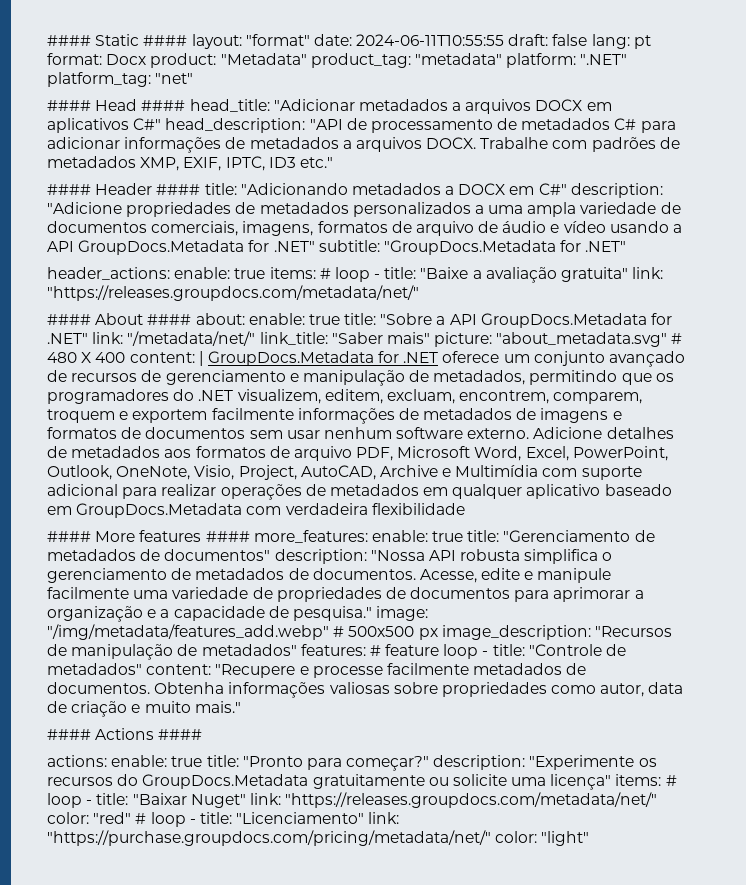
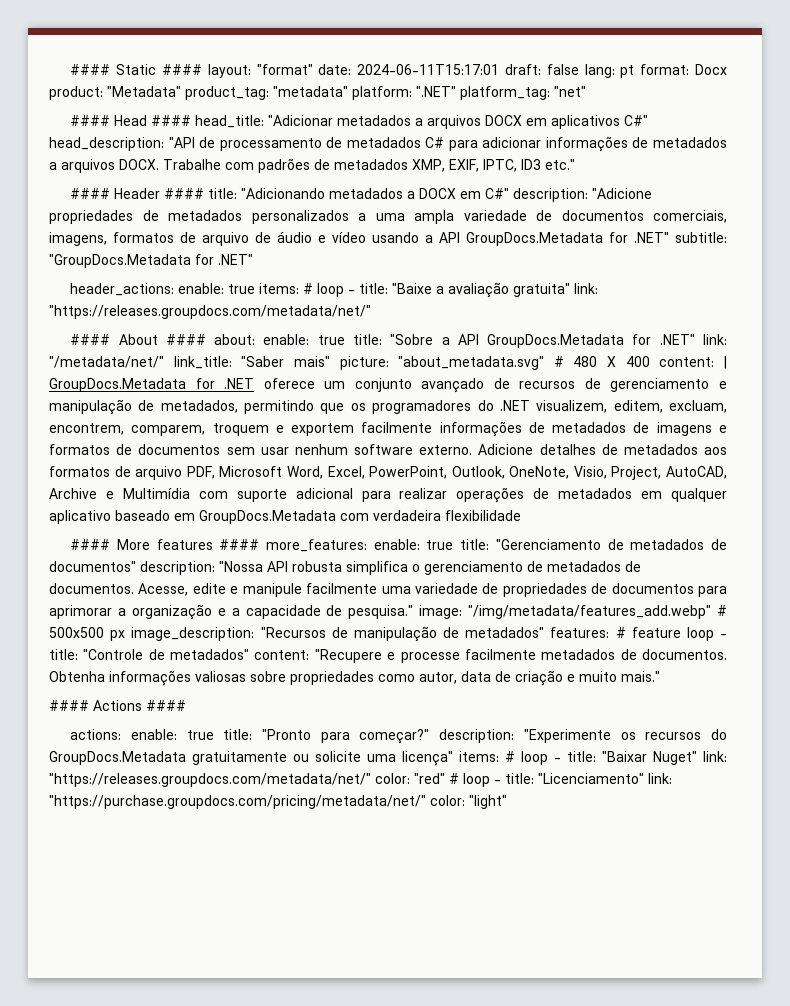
[356,34,505,46] 2024-06-11T10:55:55 -> [357,64,500,75] 2024-06-11T15:17:01

